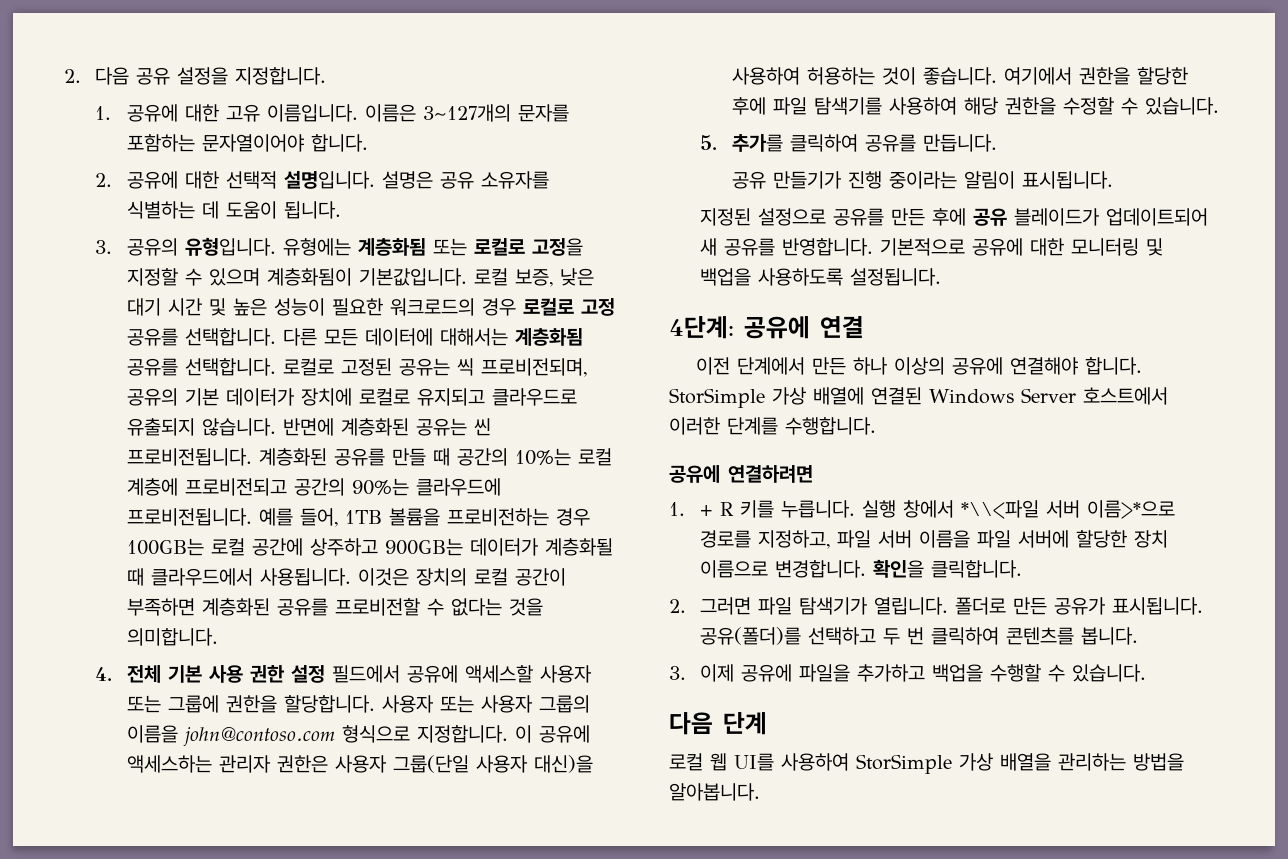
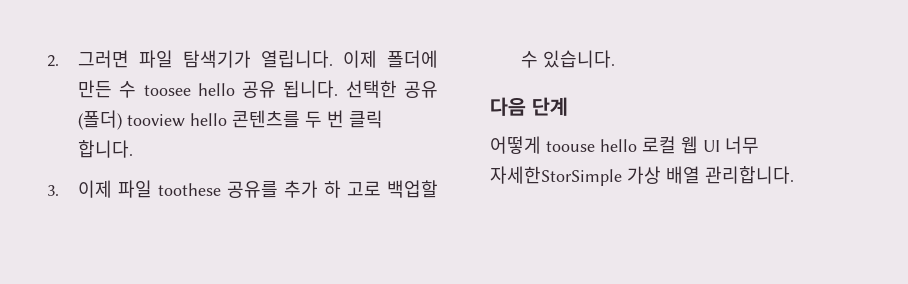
[64,67,327,85] [95,104,569,122] [126,134,368,152] [95,171,549,189] [126,201,341,219] [95,237,583,256] [126,268,594,287] [126,298,615,316] [126,328,583,346] [126,358,587,377] [126,388,577,406] [126,418,491,436] [126,448,612,466] [126,478,501,496] [126,508,590,527] [126,538,613,556] [126,568,566,586] [126,598,543,616] [126,628,218,646] [95,665,592,683] [126,695,590,713] [126,725,590,746] [126,755,593,773] [731,67,1188,85] [731,97,1219,115] [700,134,997,152] [731,171,1113,189] [700,208,1209,226] [700,238,1164,256] [700,268,942,286] [669,316,864,339] [695,357,1142,375] [669,387,1168,408] [669,417,876,435] [669,465,813,483] [669,500,1176,519] [700,530,1169,549] [700,559,1023,578] [669,597,1204,615] [700,627,1139,645] [669,664,1147,682] [669,712,767,735] [669,753,1184,774] [669,783,760,801] 2. 다음 공유 설정을 지정합니다. // 1. 공유에 대한 고유 이름입니다. 이름은 3~127개의 문자를 포함하는 문자열이어야 합니다. // 2. 공유에 대한 선택적 설명입니다. 설명은 공유 소유자를 식별하는 데 도움이 됩니다. // 3. 공유의 유형입니다. 유형에는 계층화됨 또는 로컬로 고정을 지정할 수 있으며 계층화됨이 기본값입니다. 로컬 보증, 낮은 대기 시간 및 높은 성능이 필요한 워크로드의 경우 로컬로 고정 공유를 선택합니다. 다른 모든 데이터에 대해서는 계층화됨 공유를 선택합니다. 로컬로 고정된 공유는 씩 프로비전되며, 공유의 기본 데이터가 장치에 로컬로 유지되고 클라우드로 유출되지 않습니다. 반면에 계층화된 공유는 씬 프로비전됩니다. 계층화된 공유를 만들 때 공간의 10%는 로컬 계층에 프로비전되고 공간의 90%는 클라우드에 프로비전됩니다. 예를 들어, 1TB 볼륨을 프로비전하는 경우 100GB는 로컬 공간에 상주하고 900GB는 데이터가 계층화될 때 클라우드에서 사용됩니다. 이것은 장치의 로컬 공간이 부족하면 계층화된 공유를 프로비전할 수 없다는 것을 의미합니다. // 4. 전체 기본 사용 권한 설정 필드에서 공유에 액세스할 사용자 또는 그룹에 권한을 할당합니다. 사용자 또는 사용자 그룹의 이름을 john@contoso.com 형식으로 지정합니다. 이 공유에 액세스하는 관리자 권한은 사용자 그룹(단일 사용자 대신)을 사용하여 허용하는 것이 좋습니다. 여기에서 권한을 할당한 후에 파일 탐색기를 사용하여 해당 권한을 수정할 수 있습니다. // 5. 추가를 클릭하여 공유를 만듭니다. // 공유 만들기가 진행 중이라는 알림이 표시됩니다. // 지정된 설정으로 공유를 만든 후에 공유 블레이드가 업데이트되어 새 공유를 반영합니다. 기본적으로 공유에 대한 모니터링 및 백업을 사용하도록 설정됩니다. // 4단계: 공유에 연결 // 이전 단계에서 만든 하나 이상의 공유에 연결해야 합니다. StorSimple 가상 배열에 연결된 Windows Server 호스트에서 이러한 단계를 수행합니다. // 공유에 연결하려면 // 1. + R 키를 누릅니다. 실행 창에서 *\\<파일 서버 이름>*으로 경로를 지정하고, 파일 서버 이름을 파일 서버에 할당한 장치 이름으로 변경합니다. 확인을 클릭합니다. // 2. 그러면 파일 탐색기가 열립니다. 폴더로 만든 공유가 표시됩니다. 공유(폴더)를 선택하고 두 번 클릭하여 콘텐츠를 봅니다. // 3. 이제 공유에 파일을 추가하고 백업을 수행할 수 있습니다. // 다음 단계 // 로컬 웹 UI를 사용하여 StorSimple 가상 배열을 관리하는 방법을 알아봅니다. -> [47,50,438,68] [78,80,438,98] [78,110,384,130] [78,140,134,158] [47,180,438,198] [521,50,616,68] [490,97,568,116] [490,136,759,154] [490,166,794,186] 2. 그러면 파일 탐색기가 열립니다. 이제 폴더에 만든 수 toosee hello 공유 됩니다. 선택한 공유 (폴더) tooview hello 콘텐츠를 두 번 클릭 합니다. // 3. 이제 파일 toothese 공유를 추가 하 고로 백업할 수 있습니다. // 다음 단계 // 어떻게 toouse hello 로컬 웹 UI 너무 자세한StorSimple 가상 배열 관리합니다.

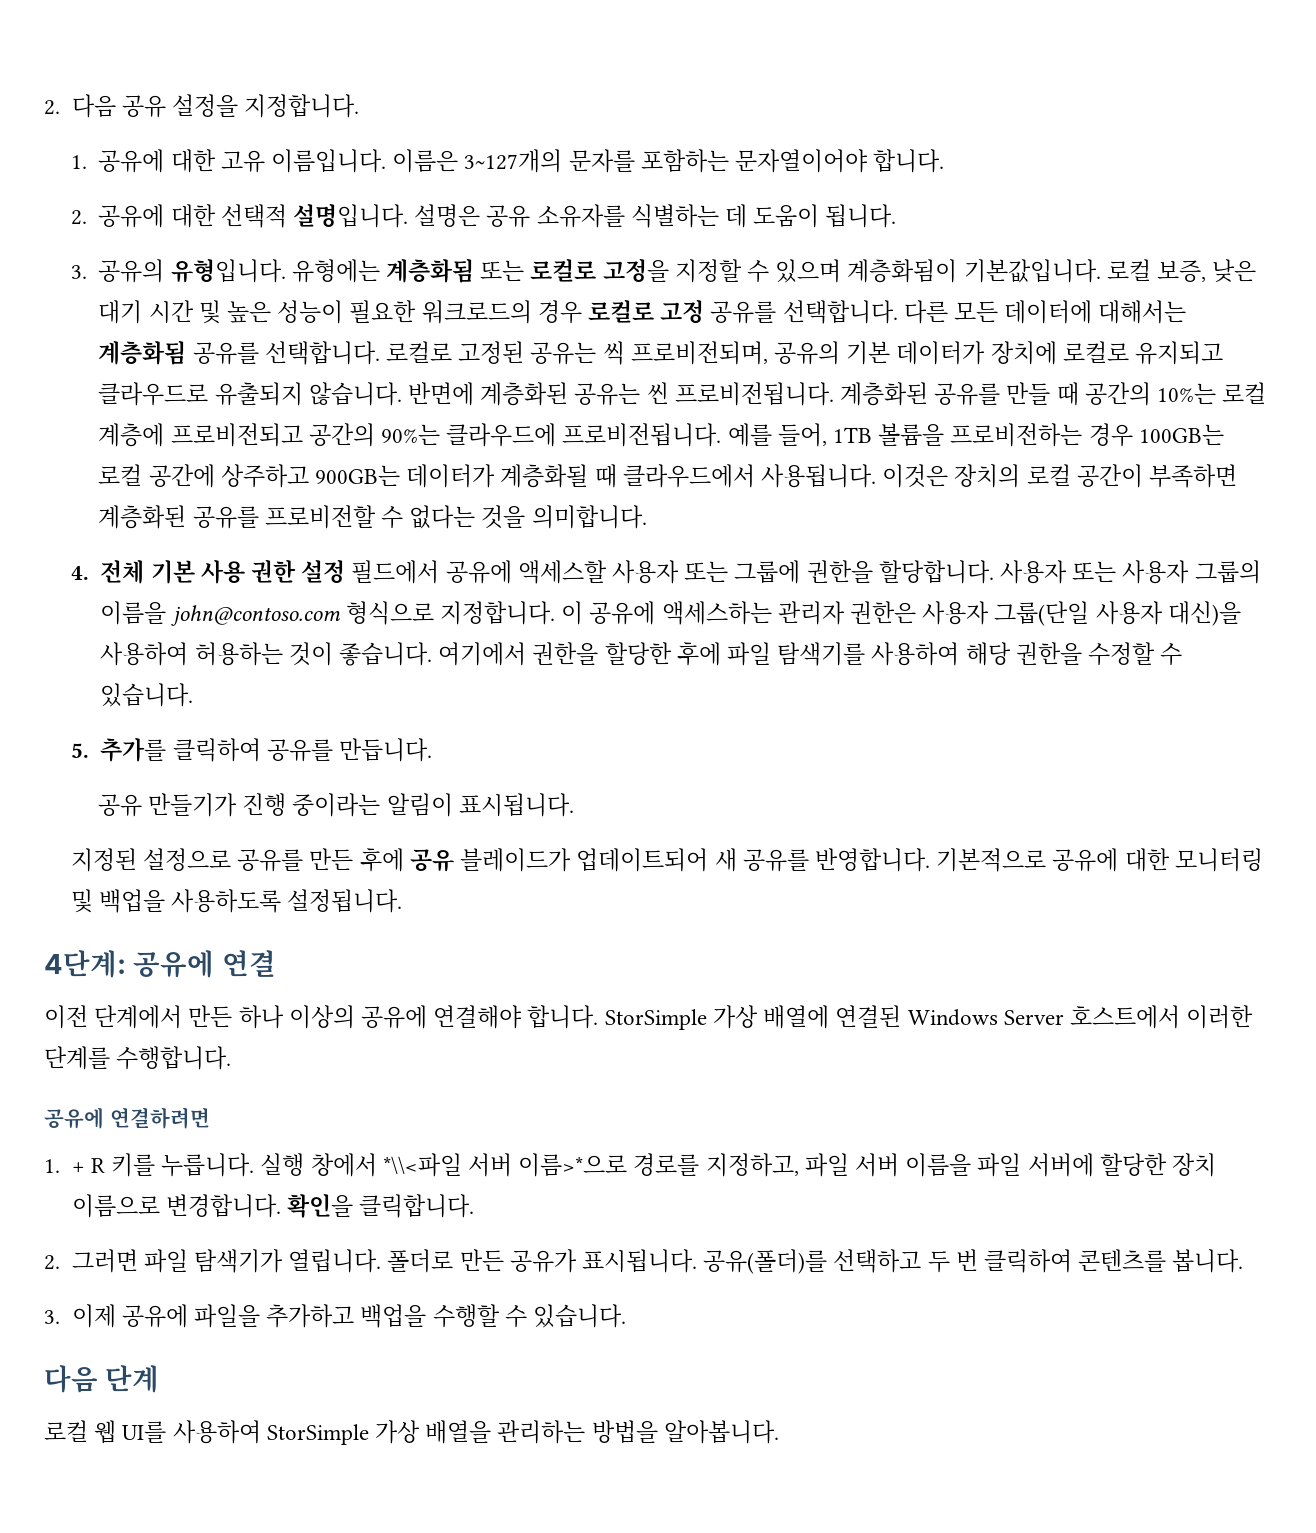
[47,50,438,68] [78,80,438,98] [78,110,384,130] [78,140,134,158] [47,180,438,198] [521,50,616,68] [490,97,568,116] [490,136,759,154] [490,166,794,186] 2. 그러면 파일 탐색기가 열립니다. 이제 폴더에 만든 수 toosee hello 공유 됩니다. 선택한 공유 (폴더) tooview hello 콘텐츠를 두 번 클릭 합니다. // 3. 이제 파일 toothese 공유를 추가 하 고로 백업할 수 있습니다. // 다음 단계 // 어떻게 toouse hello 로컬 웹 UI 너무 자세한StorSimple 가상 배열 관리합니다. -> [44,94,360,118] [70,149,945,173] [70,204,897,228] [70,259,1257,283] [98,300,1187,324] [98,341,1224,365] [98,382,1267,406] [98,423,1224,447] [98,464,1238,488] [98,505,647,529] [70,560,1261,584] [100,601,1241,626] [100,642,1183,666] [100,683,194,707] [70,738,432,762] [97,793,574,817] [70,848,1263,872] [70,889,403,913] [44,950,276,978] [44,1005,1254,1030] [44,1046,232,1070] [44,1107,210,1129] [44,1153,1217,1177] [71,1194,475,1218] [44,1249,1244,1274] [44,1304,626,1328] [44,1365,160,1393] [44,1420,779,1445] 2. 다음 공유 설정을 지정합니다. // 1. 공유에 대한 고유 이름입니다. 이름은 3~127개의 문자를 포함하는 문자열이어야 합니다. // 2. 공유에 대한 선택적 설명입니다. 설명은 공유 소유자를 식별하는 데 도움이 됩니다. // 3. 공유의 유형입니다. 유형에는 계층화됨 또는 로컬로 고정을 지정할 수 있으며 계층화됨이 기본값입니다. 로컬 보증, 낮은 대기 시간 및 높은 성능이 필요한 워크로드의 경우 로컬로 고정 공유를 선택합니다. 다른 모든 데이터에 대해서는 계층화됨 공유를 선택합니다. 로컬로 고정된 공유는 씩 프로비전되며, 공유의 기본 데이터가 장치에 로컬로 유지되고 클라우드로 유출되지 않습니다. 반면에 계층화된 공유는 씬 프로비전됩니다. 계층화된 공유를 만들 때 공간의 10%는 로컬 계층에 프로비전되고 공간의 90%는 클라우드에 프로비전됩니다. 예를 들어, 1TB 볼륨을 프로비전하는 경우 100GB는 로컬 공간에 상주하고 900GB는 데이터가 계층화될 때 클라우드에서 사용됩니다. 이것은 장치의 로컬 공간이 부족하면 계층화된 공유를 프로비전할 수 없다는 것을 의미합니다. // 4. 전체 기본 사용 권한 설정 필드에서 공유에 액세스할 사용자 또는 그룹에 권한을 할당합니다. 사용자 또는 사용자 그룹의 이름을 john@contoso.com 형식으로 지정합니다. 이 공유에 액세스하는 관리자 권한은 사용자 그룹(단일 사용자 대신)을 사용하여 허용하는 것이 좋습니다. 여기에서 권한을 할당한 후에 파일 탐색기를 사용하여 해당 권한을 수정할 수 있습니다. // 5. 추가를 클릭하여 공유를 만듭니다. // 공유 만들기가 진행 중이라는 알림이 표시됩니다. // 지정된 설정으로 공유를 만든 후에 공유 블레이드가 업데이트되어 새 공유를 반영합니다. 기본적으로 공유에 대한 모니터링 및 백업을 사용하도록 설정됩니다. // 4단계: 공유에 연결 // 이전 단계에서 만든 하나 이상의 공유에 연결해야 합니다. StorSimple 가상 배열에 연결된 Windows Server 호스트에서 이러한 단계를 수행합니다. // 공유에 연결하려면 // 1. + R 키를 누릅니다. 실행 창에서 *\\<파일 서버 이름>*으로 경로를 지정하고, 파일 서버 이름을 파일 서버에 할당한 장치 이름으로 변경합니다. 확인을 클릭합니다. // 2. 그러면 파일 탐색기가 열립니다. 폴더로 만든 공유가 표시됩니다. 공유(폴더)를 선택하고 두 번 클릭하여 콘텐츠를 봅니다. // 3. 이제 공유에 파일을 추가하고 백업을 수행할 수 있습니다. // 다음 단계 // 로컬 웹 UI를 사용하여 StorSimple 가상 배열을 관리하는 방법을 알아봅니다.

